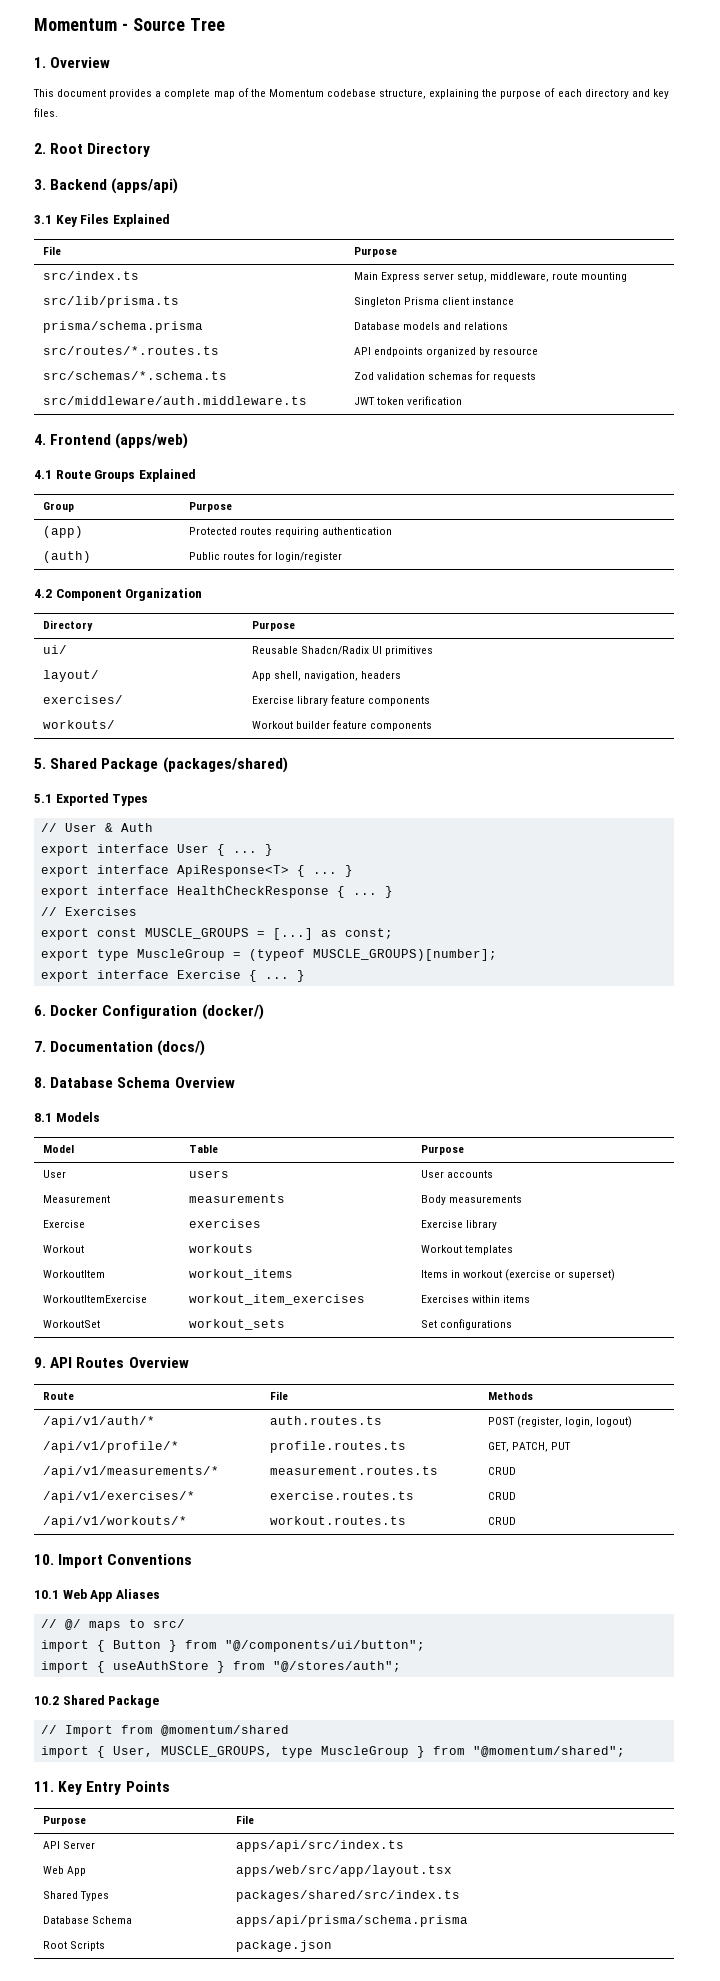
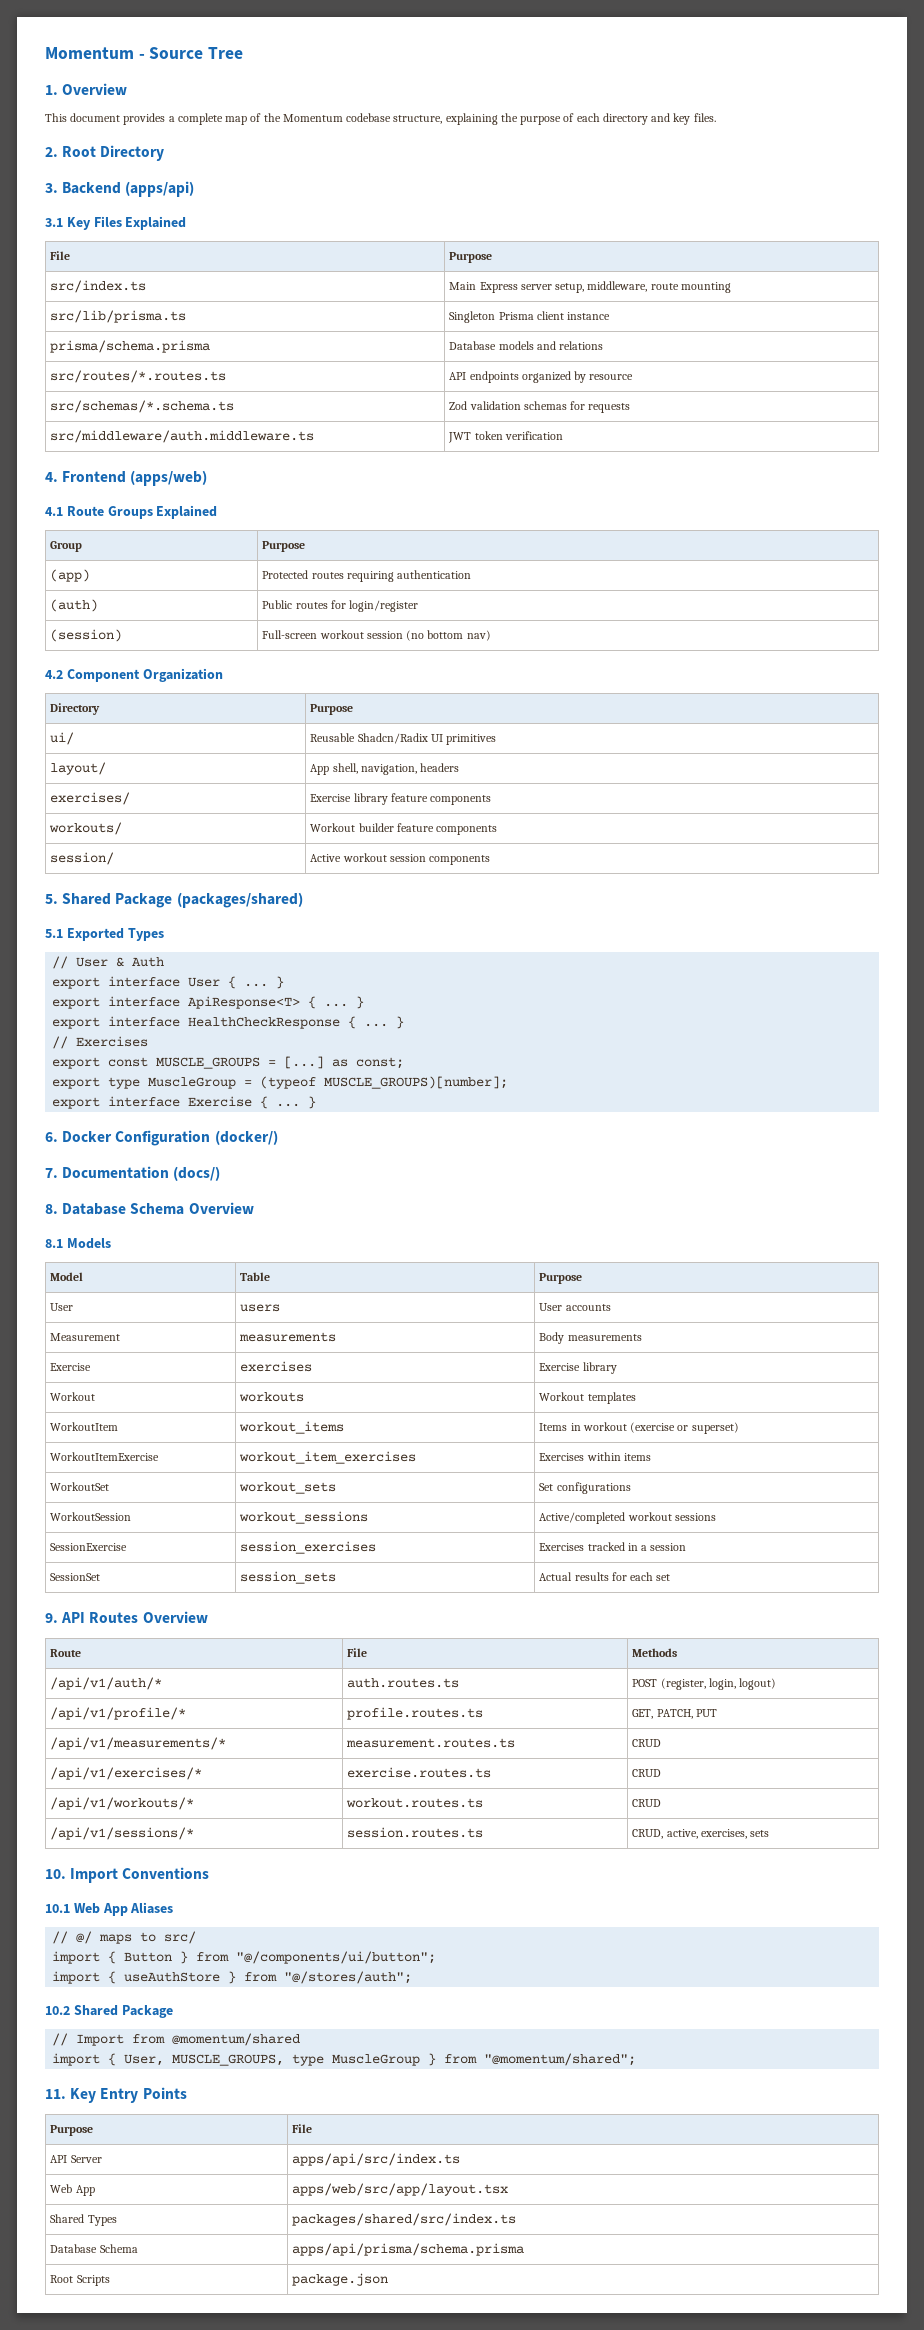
(343, 557) none -> [50,629,123,642] [262,630,491,641] // (session) | Full-screen workout session (no bottom nav)
(433, 726) none -> [50,852,115,865] [310,853,491,865] // session/ | Active workout session components
(512, 1324) none -> [50,1512,132,1521] [239,1511,369,1524] [539,1512,716,1524] [50,1543,128,1551] [240,1541,377,1554] [539,1542,687,1551] [50,1573,101,1581] [240,1571,337,1584] [539,1572,671,1581] // WorkoutSession | workout_sessions | Active/completed workout sessions // SessionExercise | session_exercises | Exercises tracked in a session // SessionSet | session_sets | Actual results for each set
(516, 1521) none -> [50,1827,195,1840] [347,1827,484,1838] [632,1829,770,1839] // /api/v1/sessions/* | session.routes.ts | CRUD, active, exercises, sets

